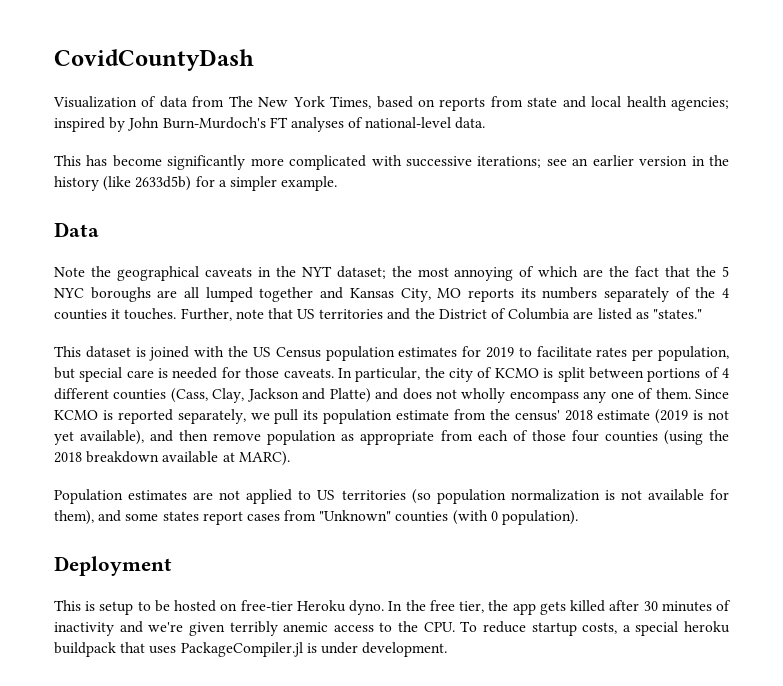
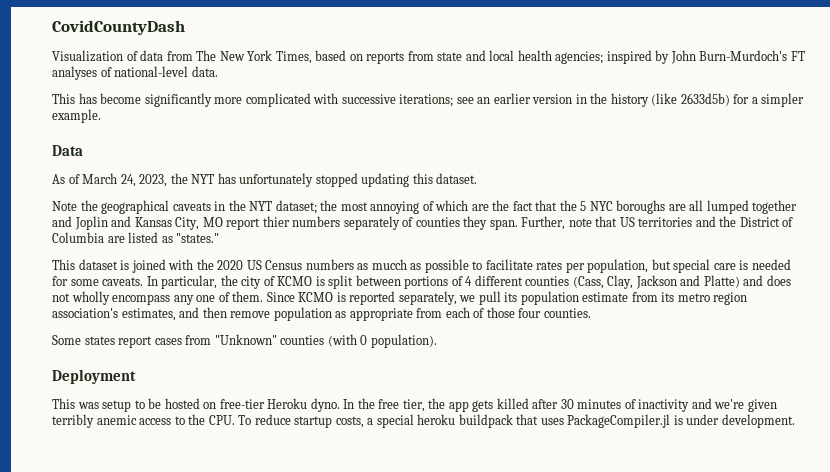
(99, 229) none -> [52,173,478,187] // As of March 24, 2023, the NYT has unfortunately stopped updating this dataset.
(344, 293) none -> [74,216,132,230] Joplin and
[467,288,536,302] reports its -> [226,216,290,230] report thier
[695,287,729,298] [54,308,177,320] the 4 counties it touches. -> [415,216,518,230] counties they span.
(249, 351) none -> [217,260,244,270] 2020
[325,346,514,361] population estimates for 2019 -> [305,259,469,273] numbers as mucch as possible
[245,367,280,378] those -> [70,279,99,286] some
[489,409,729,424] [54,430,145,445] the census' 2018 estimate (2019 is not yet available), -> [661,292,748,305] [52,308,176,321] its metro region association's estimates,
[604,430,729,445] [54,451,290,466] [54,489,729,504] [54,510,159,525] counties (using the 2018 breakdown available at MARC). // Population estimates are not applied to US territories (so population normalization is not available for them), and some -> [543,308,591,318] [52,335,81,345] counties. // Some
[85,601,96,611] is -> [77,402,99,409] was

